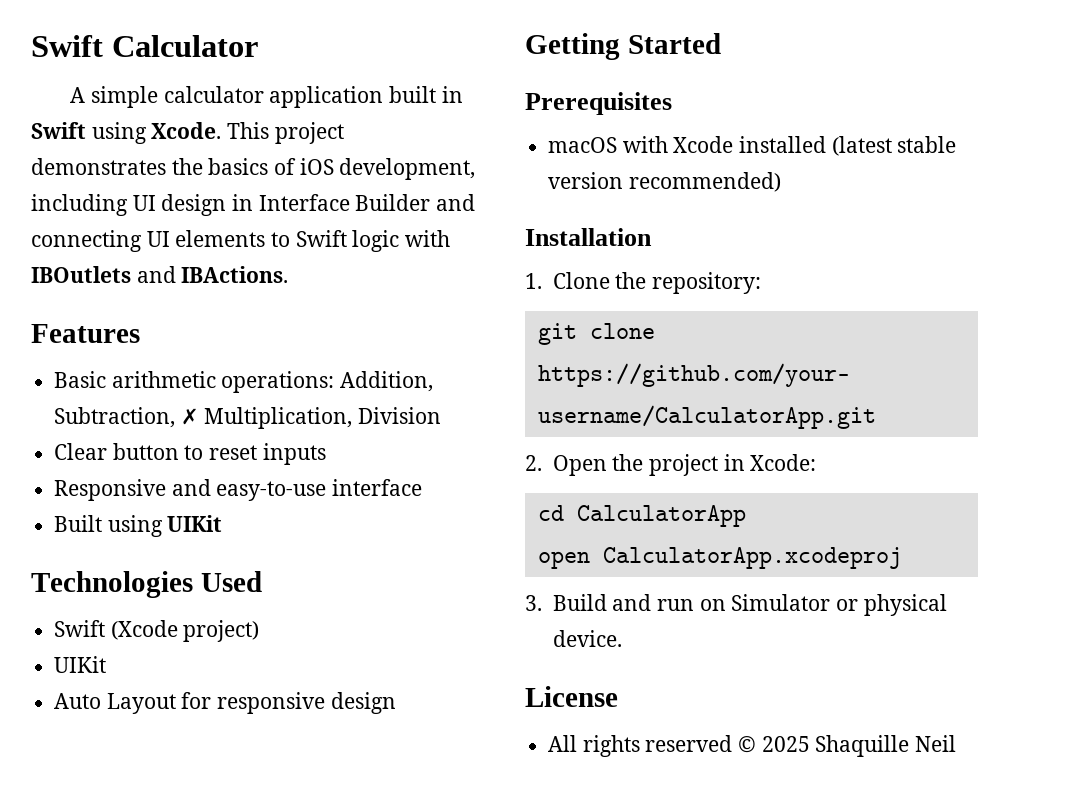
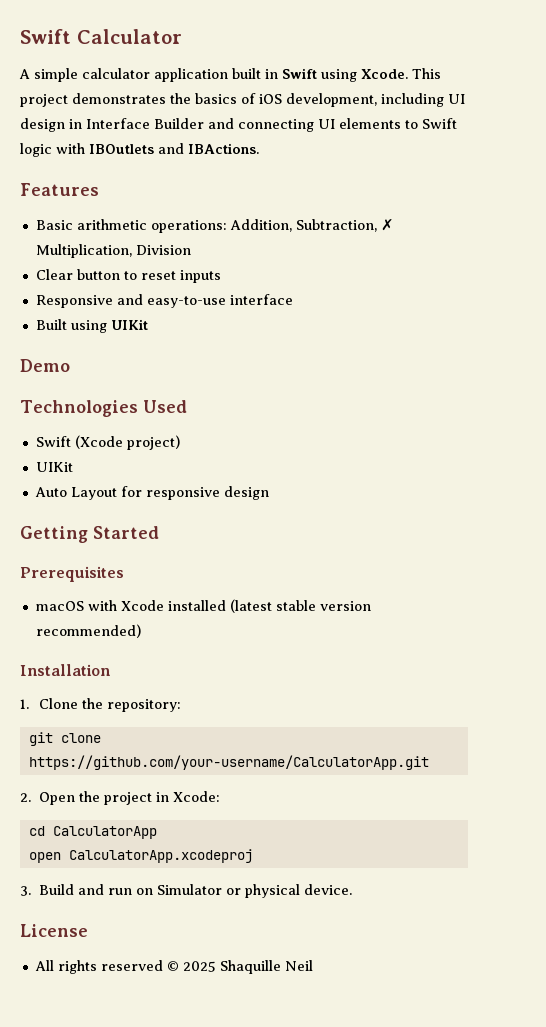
(223, 523) none -> [20,359,70,372] // Demo

